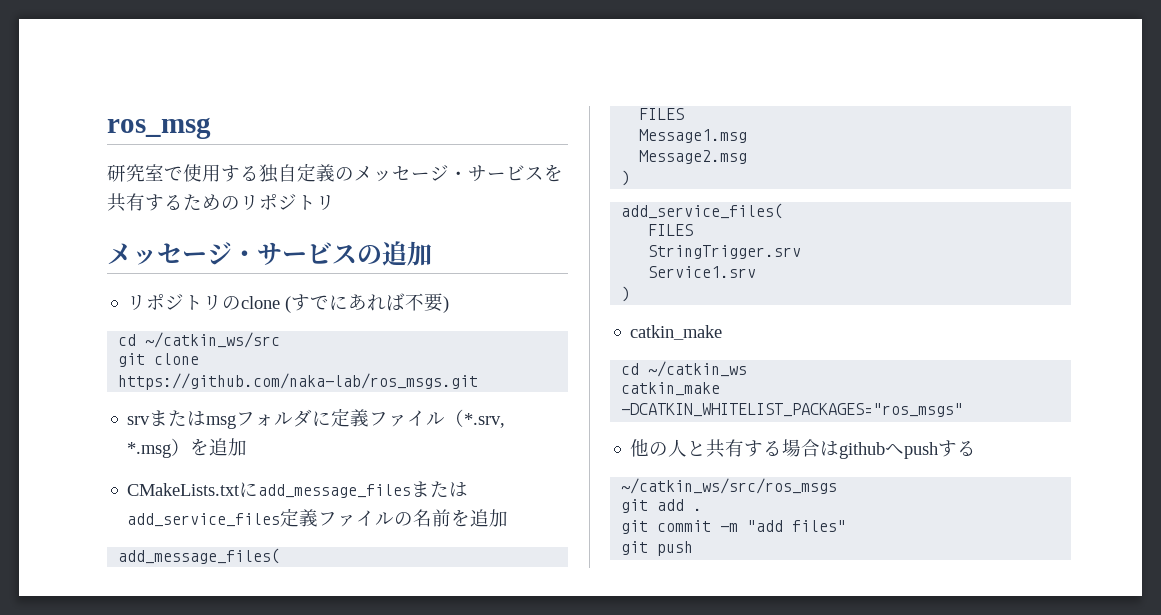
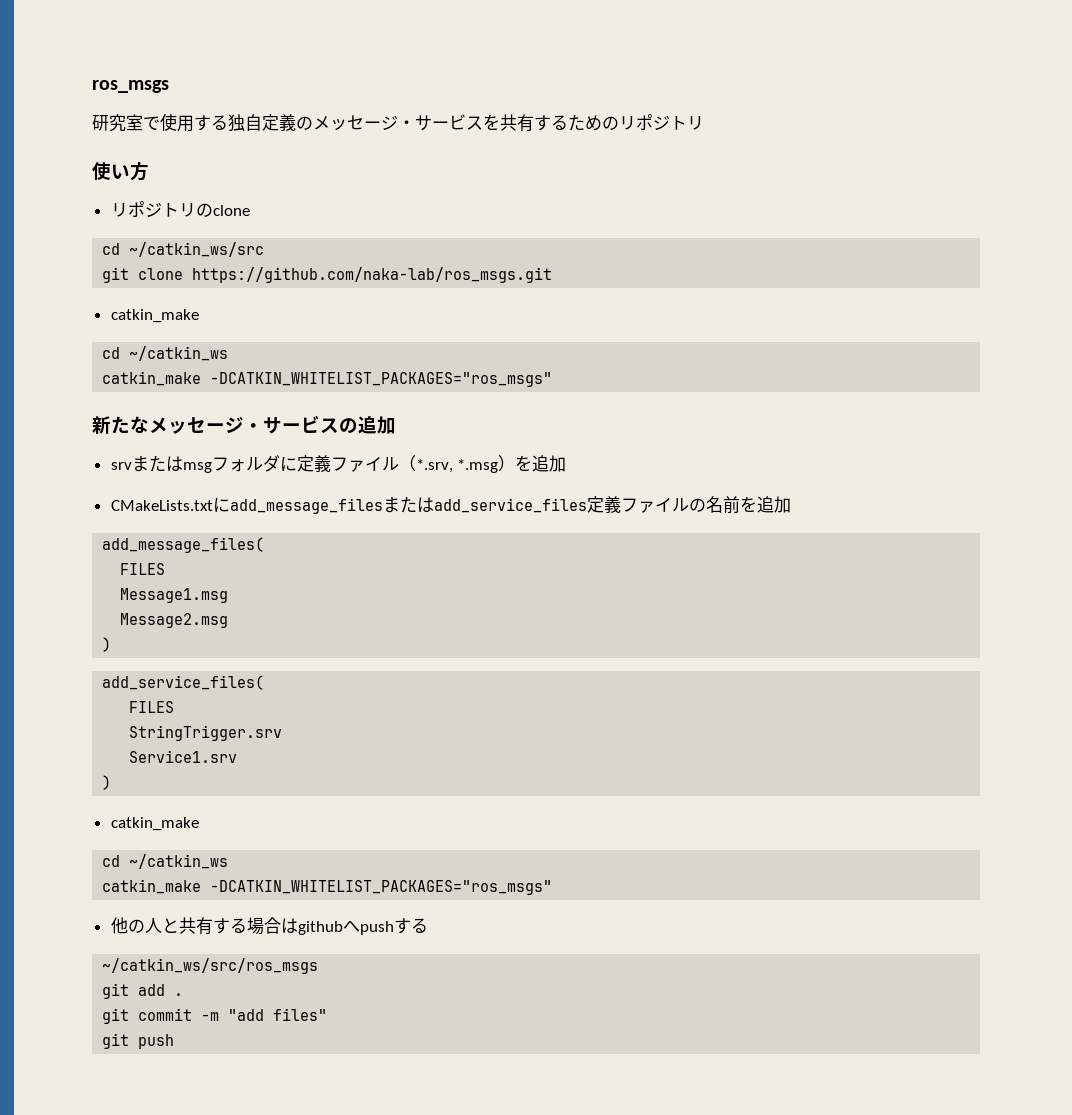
[107,117,211,139] ros_msg -> [92,80,169,93] ros_msgs
(335, 202) none -> [92,161,149,181] [110,201,250,217] [102,242,265,257] [102,267,553,283] [110,309,199,323] [102,346,229,361] [102,371,553,387] [92,416,149,434] 使い方 // リポジトリのclone // cd ~/catkin_ws/src // git clone https://github.com/naka-lab/ros_msgs.git // catkin_make // cd ~/catkin_ws // catkin_make -DCATKIN_WHITELIST_PACKAGES="ros_msgs" // 新たな
[127,293,450,313] [118,332,281,348] [118,353,200,367] [118,373,479,390] // リポジトリのclone (すでにあれば不要) // cd ~/catkin_ws/src // git clone https://github.com/naka-lab/ros_msgs.git -> (396, 425) none

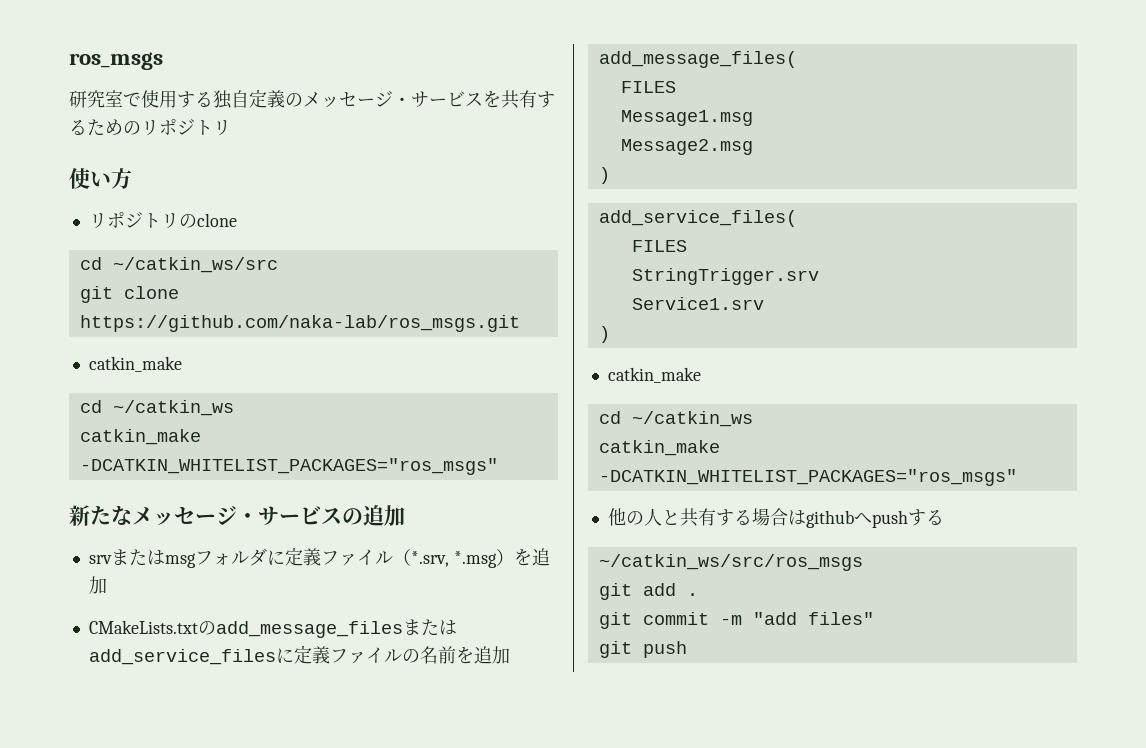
[212,497,230,513] に -> [197,621,216,635] の
(587, 505) none -> [275,648,294,663] に

